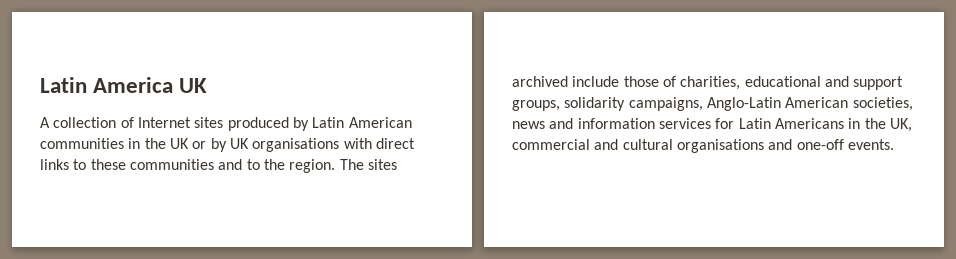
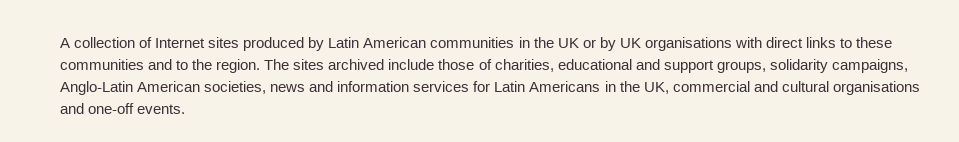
[40,77,208,93] Latin America UK // -> (60, 43) none

